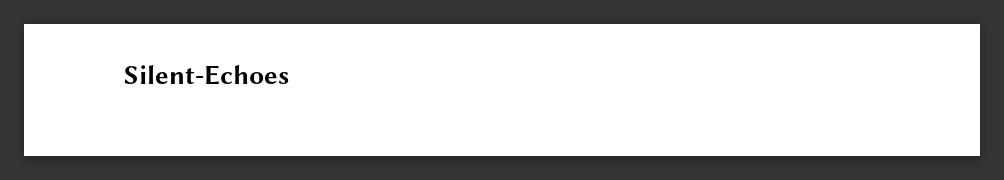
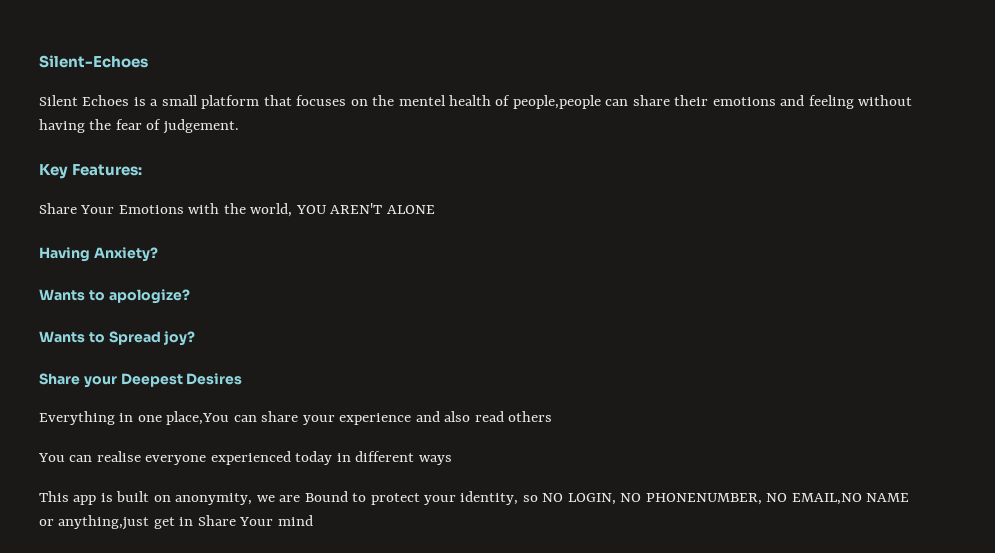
(289, 75) none -> [39,95,913,109] [39,119,239,134] [39,164,143,179] [39,203,435,217] [39,247,158,262] [39,289,190,304] [39,331,196,346] [39,373,243,388] [39,411,553,425] [38,451,452,465] [39,491,910,505] [39,515,313,530] // Silent Echoes is a small platform that focuses on the mentel health of people,people can share their emotions and feeling without having the fear of judgement. // Key Features: // Share Your Emotions with the world, YOU AREN'T ALONE // Having Anxiety? // Wants to apologize? // Wants to Spread joy? // Share your Deepest Desires // Everything in one place,You can share your experience and also read others // You can realise everyone experienced today in different ways // This app is built on anonymity, we are Bound to protect your identity, so NO LOGIN, NO PHONENUMBER, NO EMAIL,NO NAME or anything,just get in Share Your mind

